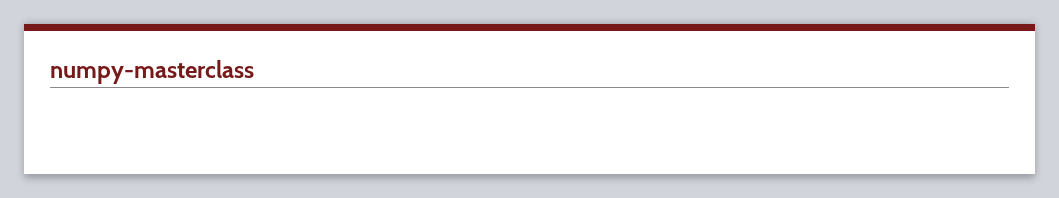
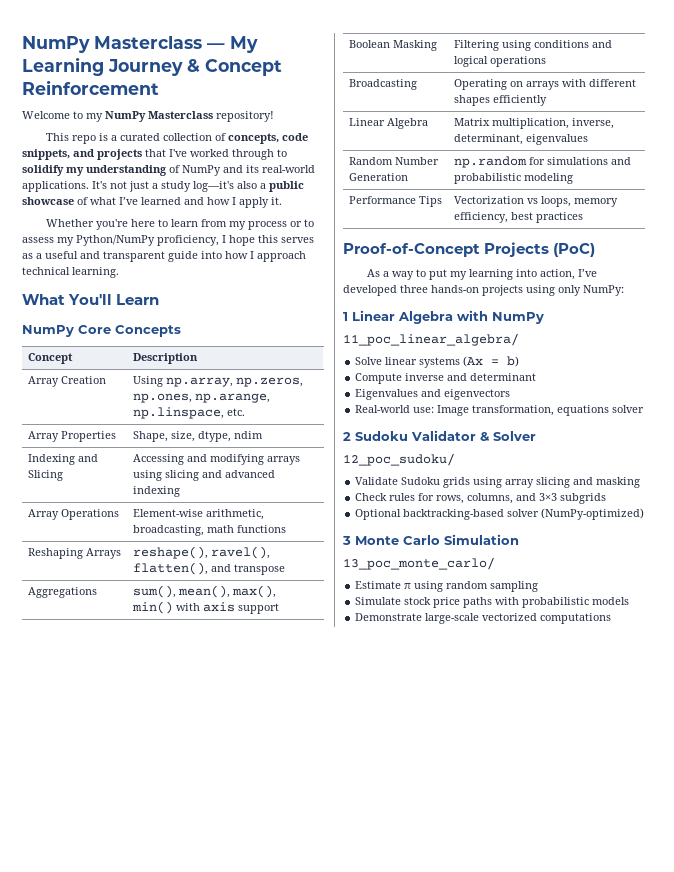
[50,60,254,84] numpy-masterclass -> [22,36,258,53] [22,57,282,76] [22,80,159,95] [22,111,274,122] [46,133,309,144] [22,149,287,160] [22,165,315,176] [22,181,304,192] [22,197,282,208] [46,219,315,230] [22,235,314,246] [22,251,306,262] [22,267,119,278] [22,294,160,305] [22,325,181,337] [28,353,74,364] [133,353,199,364] [28,376,107,387] [133,376,304,387] [133,393,271,403] [133,407,246,419] [28,431,117,442] [133,431,264,442] [28,454,99,465] [28,470,64,481] [133,454,301,465] [133,470,276,481] [133,486,181,497] [28,509,120,520] [133,509,265,520] [133,525,287,536] [28,548,122,559] [133,546,271,559] [133,562,286,575] [28,587,98,598] [133,585,277,598] [132,601,280,614] [349,40,438,51] [454,40,613,51] [454,56,547,67] [349,79,418,90] [454,79,637,90] [454,95,548,106] [349,118,429,129] [454,118,615,129] [454,134,589,145] [349,157,440,165] [349,173,409,181] [454,156,632,168] [454,173,574,184] [349,196,443,207] [454,196,619,207] [454,212,584,223] [343,242,596,257] [367,269,598,280] [343,285,624,296] [343,310,544,324] [343,333,519,346] [355,356,520,368] [355,373,537,384] [355,389,511,400] [355,405,645,416] [343,430,536,441] [343,453,455,466] [355,477,641,488] [355,493,607,504] [355,508,645,520] [342,534,519,545] [343,557,495,570] [355,581,539,592] [355,597,630,608] [355,613,612,624] NumPy Masterclass — My Learning Journey & Concept Reinforcement // Welcome to my NumPy Masterclass repository! // This repo is a curated collection of concepts, code snippets, and projects that I've worked through to solidify my understanding of NumPy and its real-world applications. It's not just a study log—it's also a public showcase of what I’ve learned and how I apply it. // Whether you're here to learn from my process or to assess my Python/NumPy proficiency, I hope this serves as a useful and transparent guide into how I approach technical learning. // What You'll Learn // NumPy Core Concepts // Concept | Description // Array Creation | Using np.array, np.zeros, np.ones, np.arange, np.linspace, etc. // Array Properties | Shape, size, dtype, ndim // Indexing and Slicing | Accessing and modifying arrays using slicing and advanced indexing // Array Operations | Element-wise arithmetic, broadcasting, math functions // Reshaping Arrays | reshape(), ravel(), flatten(), and transpose // Aggregations | sum(), mean(), max(), min() with axis support // Boolean Masking | Filtering using conditions and logical operations // Broadcasting | Operating on arrays with different shapes efficiently // Linear Algebra | Matrix multiplication, inverse, determinant, eigenvalues // Random Number Generation | np.random for simulations and probabilistic modeling // Performance Tips | Vectorization vs loops, memory efficiency, best practices // Proof-of-Concept Projects (PoC) // As a way to put my learning into action, I’ve developed three hands-on projects using only NumPy: // 1 Linear Algebra with NumPy // 11_poc_linear_algebra/ // Solve linear systems (Ax = b) // Compute inverse and determinant // Eigenvalues and eigenvectors // Real-world use: Image transformation, equations solver // 2 Sudoku Validator & Solver // 12_poc_sudoku/ // Validate Sudoku grids using array slicing and masking // Check rules for rows, columns, and 3×3 subgrids // Optional backtracking-based solver (NumPy-optimized) // 3 Monte Carlo Simulation // 13_poc_monte_carlo/ // Estimate π using random sampling // Simulate stock price paths with probabilistic models // Demonstrate large-scale vectorized computations

